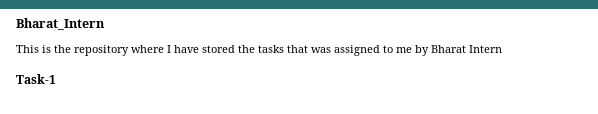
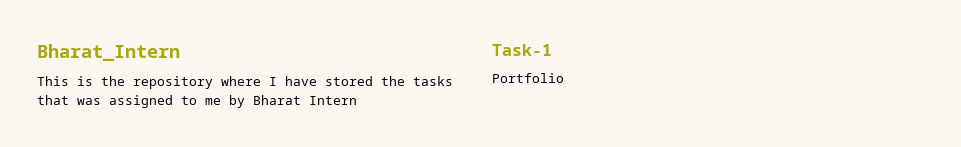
(56, 79) none -> [492,73,564,83] // Portfolio

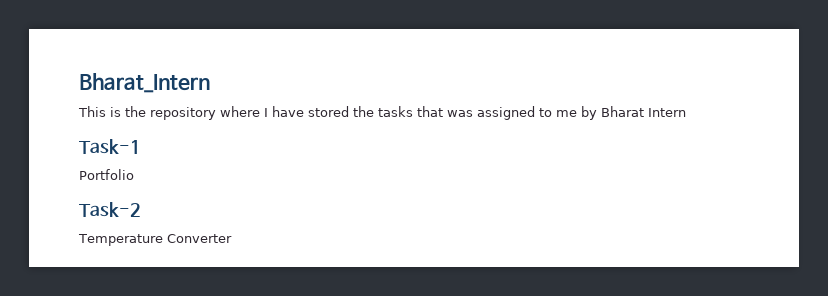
(564, 78) none -> [79,202,141,217] [78,234,232,246] // Task-2 // Temperature Converter

